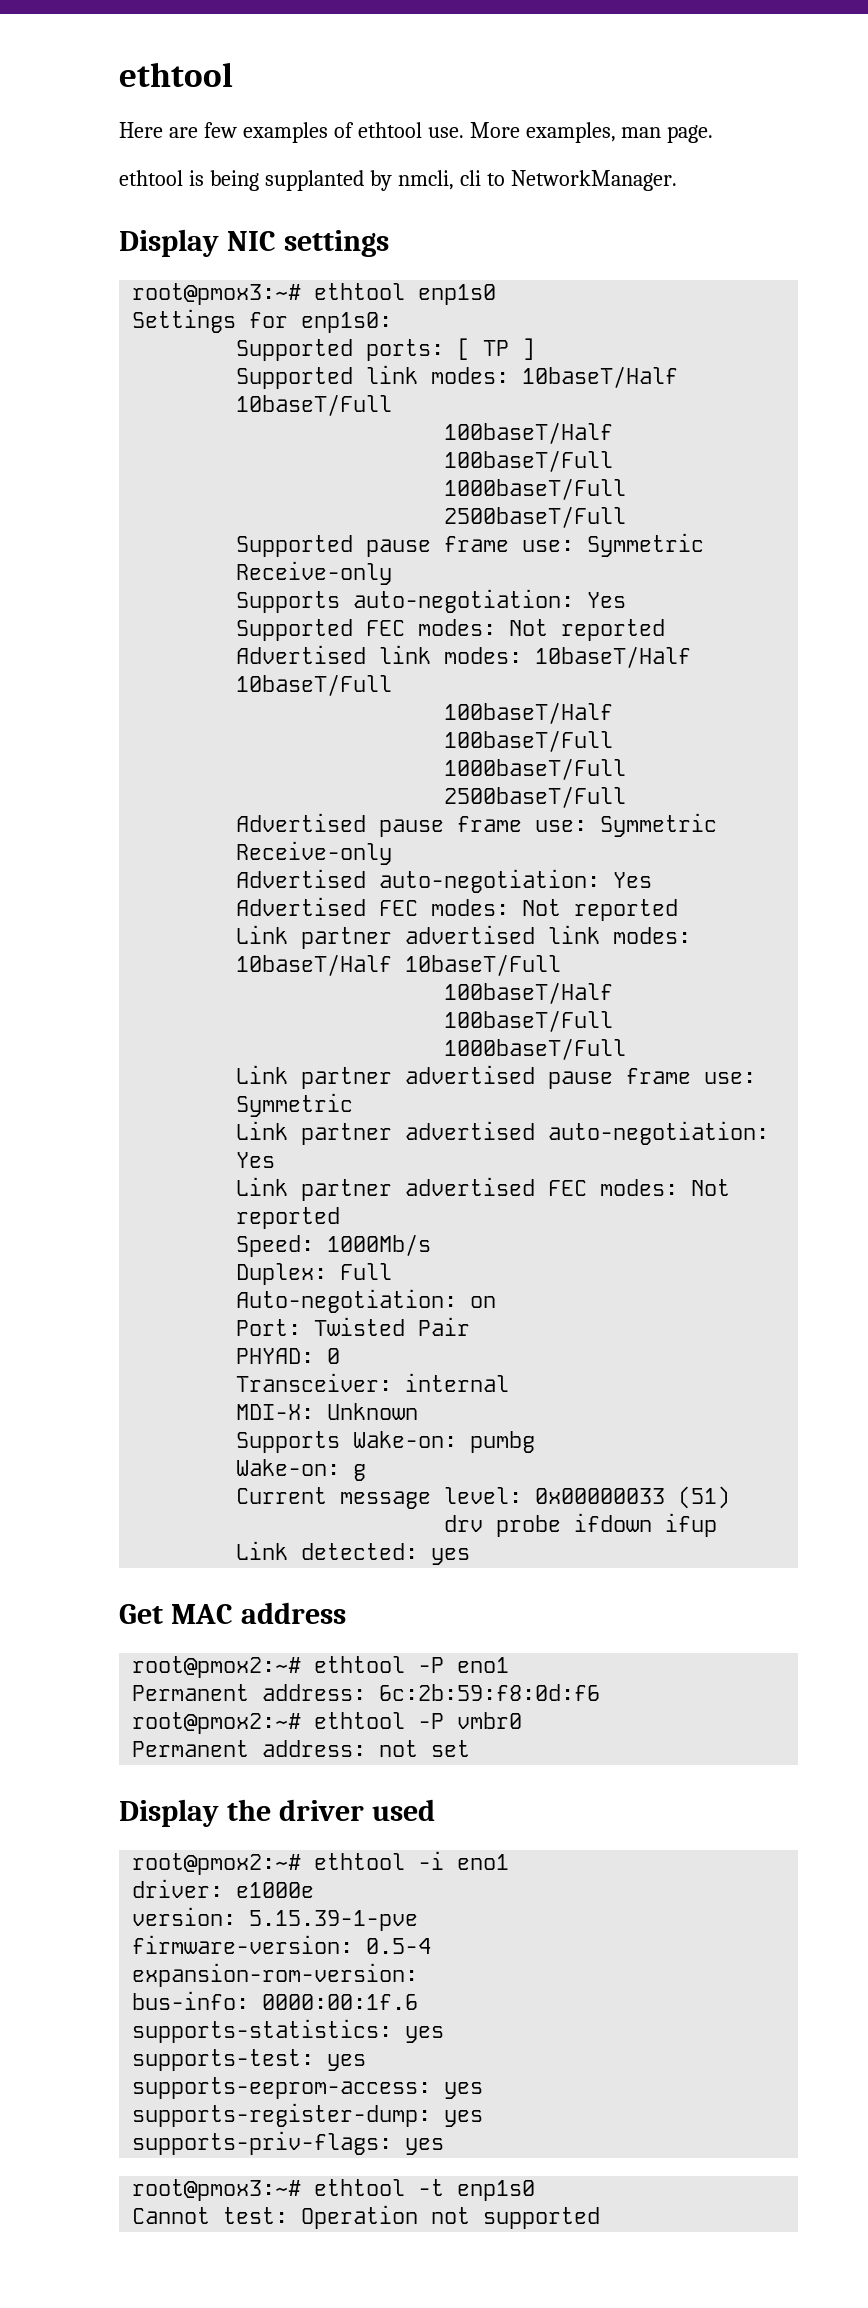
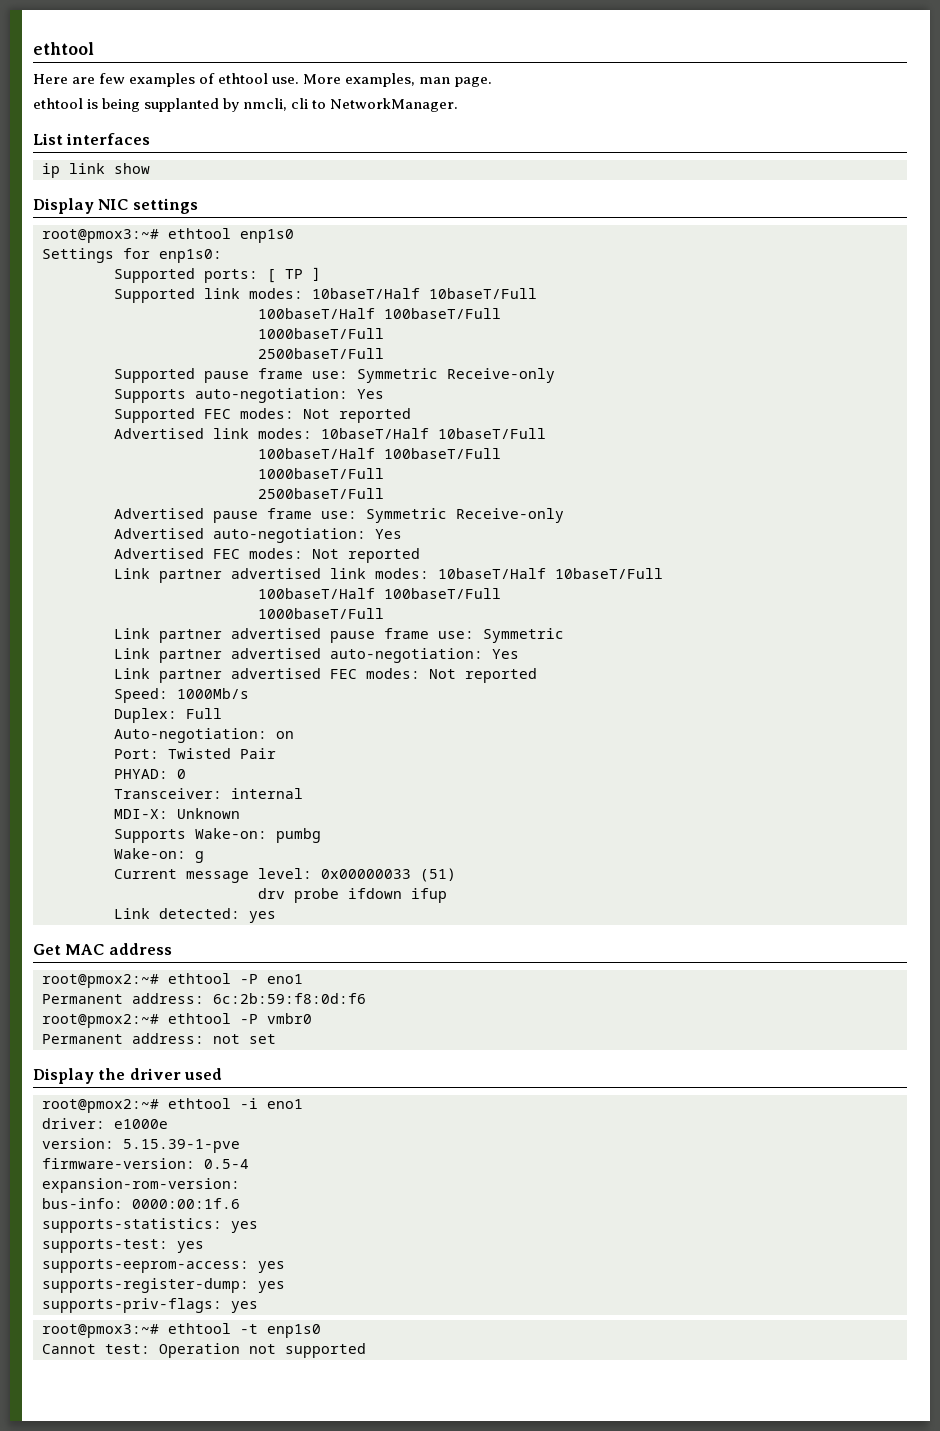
(677, 180) none -> [33,133,151,145] [42,163,150,178] // List interfaces // ip link show

